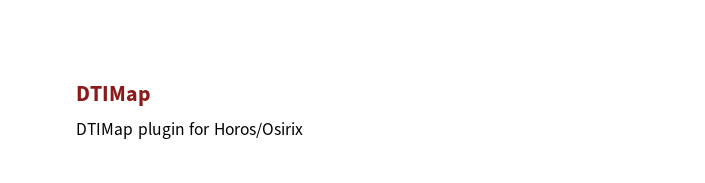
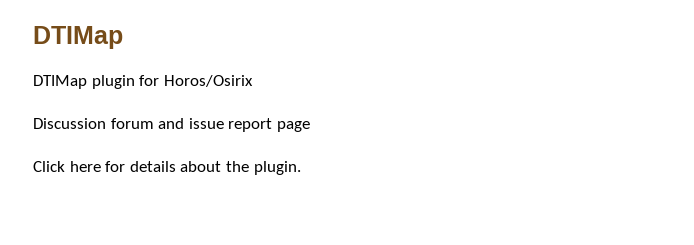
(304, 130) none -> [33,118,310,132] [33,161,301,175] // Discussion forum and issue report page // Click here for details about the plugin.

